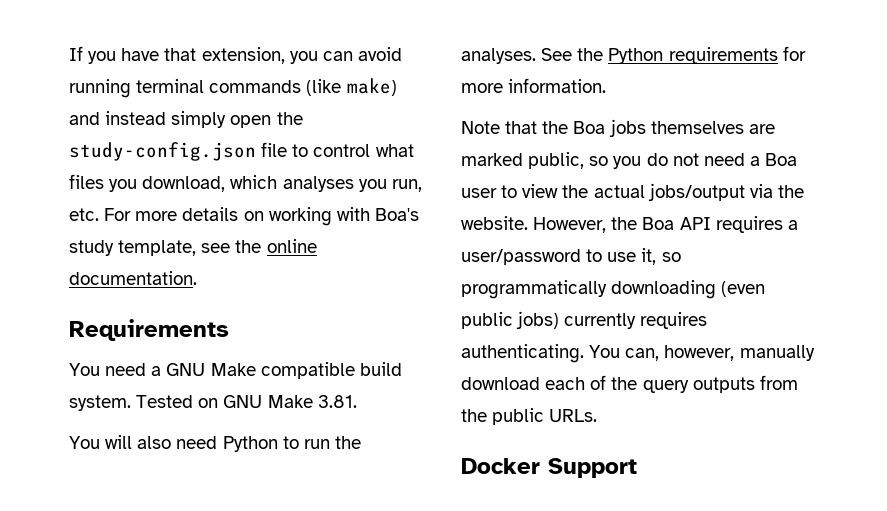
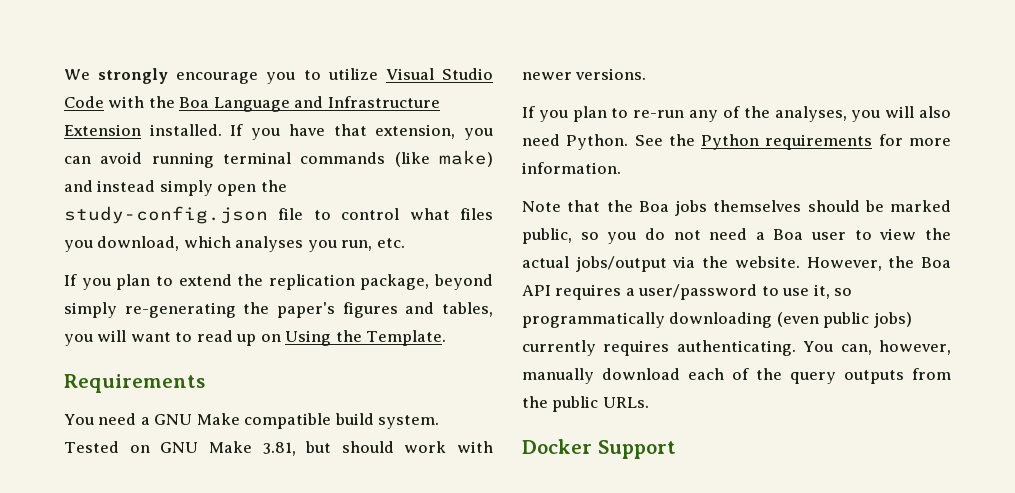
(69, 53) none -> [64,68,494,84] [64,96,440,112] [64,124,222,136] We strongly encourage you to utilize Visual Studio Code with the Boa Language and Infrastructure Extension installed.
[104,207,419,226] [69,239,317,256] [69,271,197,285] For more details on working with Boa's study template, see the online documentation. -> [64,274,493,290] [64,302,494,318] [64,330,447,346] // If you plan to extend the replication package, beyond simply re-generating the paper's figures and tables, you will want to read up on Using the Template.
[317,395,357,408] [69,435,361,452] [461,48,536,64] 3.81. // You will also need Python to run the analyses. -> [262,441,493,456] [522,68,647,80] [522,106,951,122] [522,134,629,150] 3.81, but should work with newer versions. // If you plan to re-run any of the analyses, you will also need Python.
[748,124,775,134] are -> [807,200,884,212] should be

